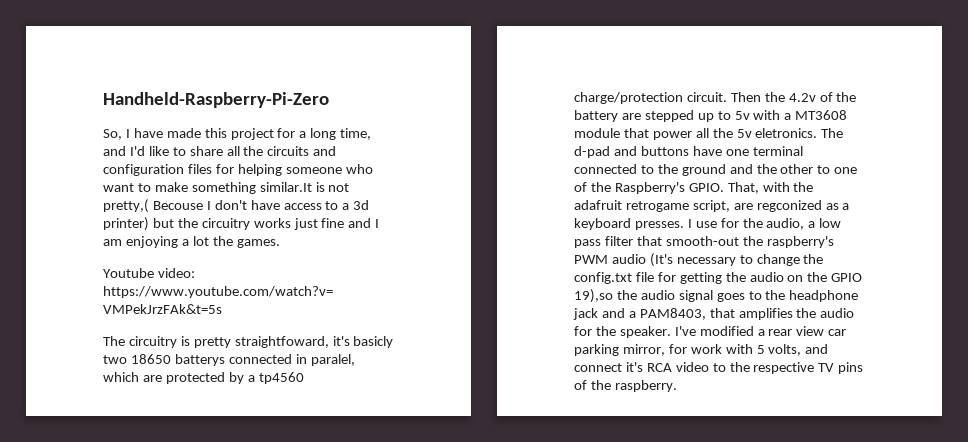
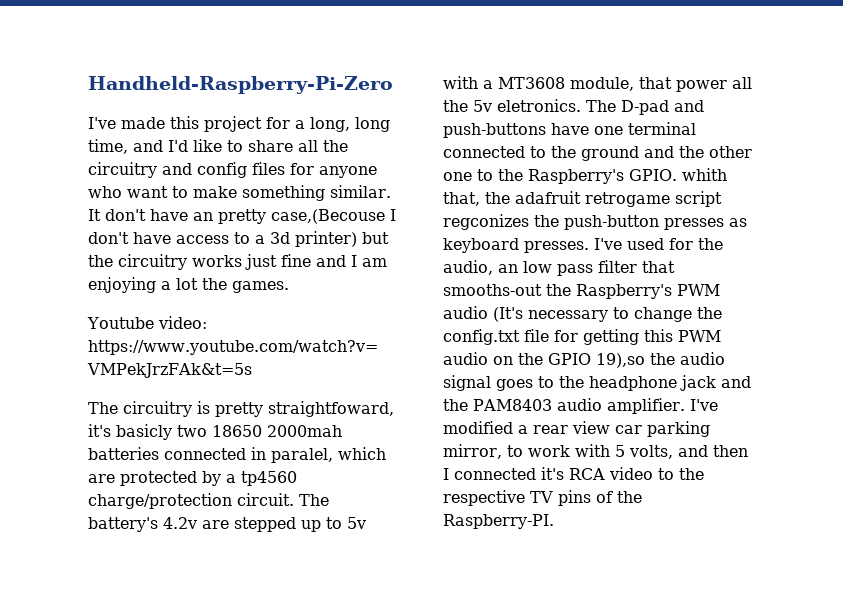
[103,128,163,140] So, I have -> [88,117,116,129] I've
(307, 134) none -> [310,117,350,132] long,
[267,146,337,156] [103,164,342,176] circuits and configuration files for helping someone -> [88,162,377,178] circuitry and config files for anyone
[259,182,350,192] [103,199,203,213] similar.It is not pretty,( Becouse -> [330,185,391,198] [88,209,385,224] similar. It don't have an pretty case,(Becouse
[174,354,225,366] batterys -> [267,425,342,437] [88,447,159,460] 2000mah batteries
[730,92,857,102] [574,110,618,122] Then the 4.2v of the battery -> [299,494,329,506] [88,517,197,532] The battery's 4.2v
[574,128,620,138] module -> [570,77,634,91] module,
[574,146,689,158] d-pad and buttons -> [621,100,704,115] [443,123,546,138] D-pad and push-buttons
[817,165,858,174] [574,182,587,192] to one of -> [443,169,493,181] one to
[727,182,790,194] That, with -> [681,168,727,181] [443,192,480,206] whith that,
[692,200,850,212] [574,218,717,230] script, are regconized as a keyboard presses. I use -> [675,191,722,207] [443,214,747,230] [443,238,664,253] script regconizes the push-button presses as keyboard presses. I've used
[808,221,816,228] a -> [498,264,518,273] an
[665,236,834,248] smooth-out the raspberry's -> [443,284,672,299] smooths-out the Raspberry's
[725,272,746,282] the -> [644,329,721,342] this PWM
[628,308,855,320] [574,326,671,338] a PAM8403, that amplifies the audio for the speaker. -> [443,398,685,414] the PAM8403 audio amplifier.
[668,344,687,354] for -> [506,445,523,457] to
[574,363,622,372] connect -> [712,445,748,457] [443,468,536,480] then I connected
[614,380,677,392] raspberry. -> [443,514,554,529] Raspberry-PI.

